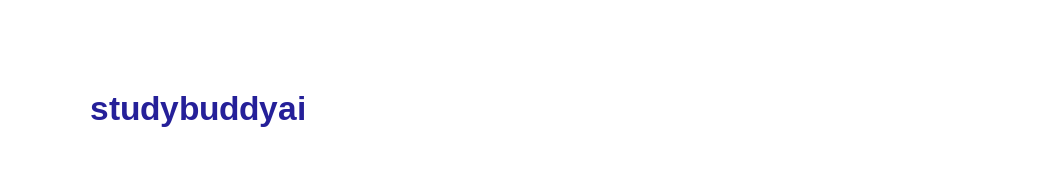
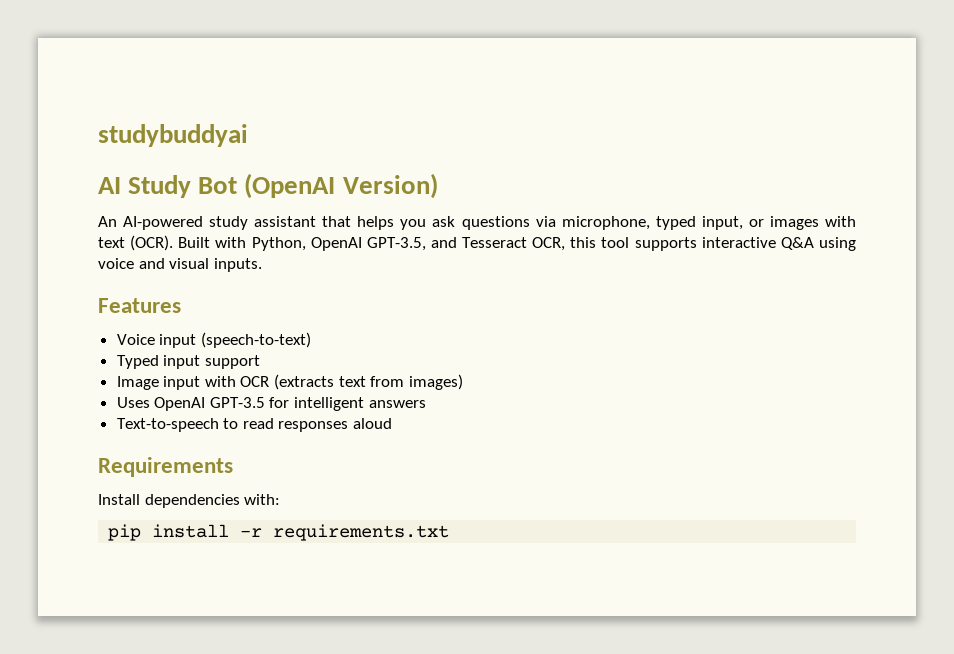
(306, 111) none -> [98,173,438,199] [98,216,857,230] [98,235,856,251] [98,258,262,272] [98,298,181,313] [116,332,311,348] [116,355,260,369] [116,374,463,390] [116,397,426,411] [116,418,393,432] [98,457,233,477] [98,494,281,508] [108,524,450,541] // AI Study Bot (OpenAI Version) // An AI-powered study assistant that helps you ask questions via microphone, typed input, or images with text (OCR). Built with Python, OpenAI GPT-3.5, and Tesseract OCR, this tool supports interactive Q&A using voice and visual inputs. // Features // Voice input (speech-to-text) // Typed input support // Image input with OCR (extracts text from images) // Uses OpenAI GPT-3.5 for intelligent answers // Text-to-speech to read responses aloud // Requirements // Install dependencies with: // pip install -r requirements.txt

